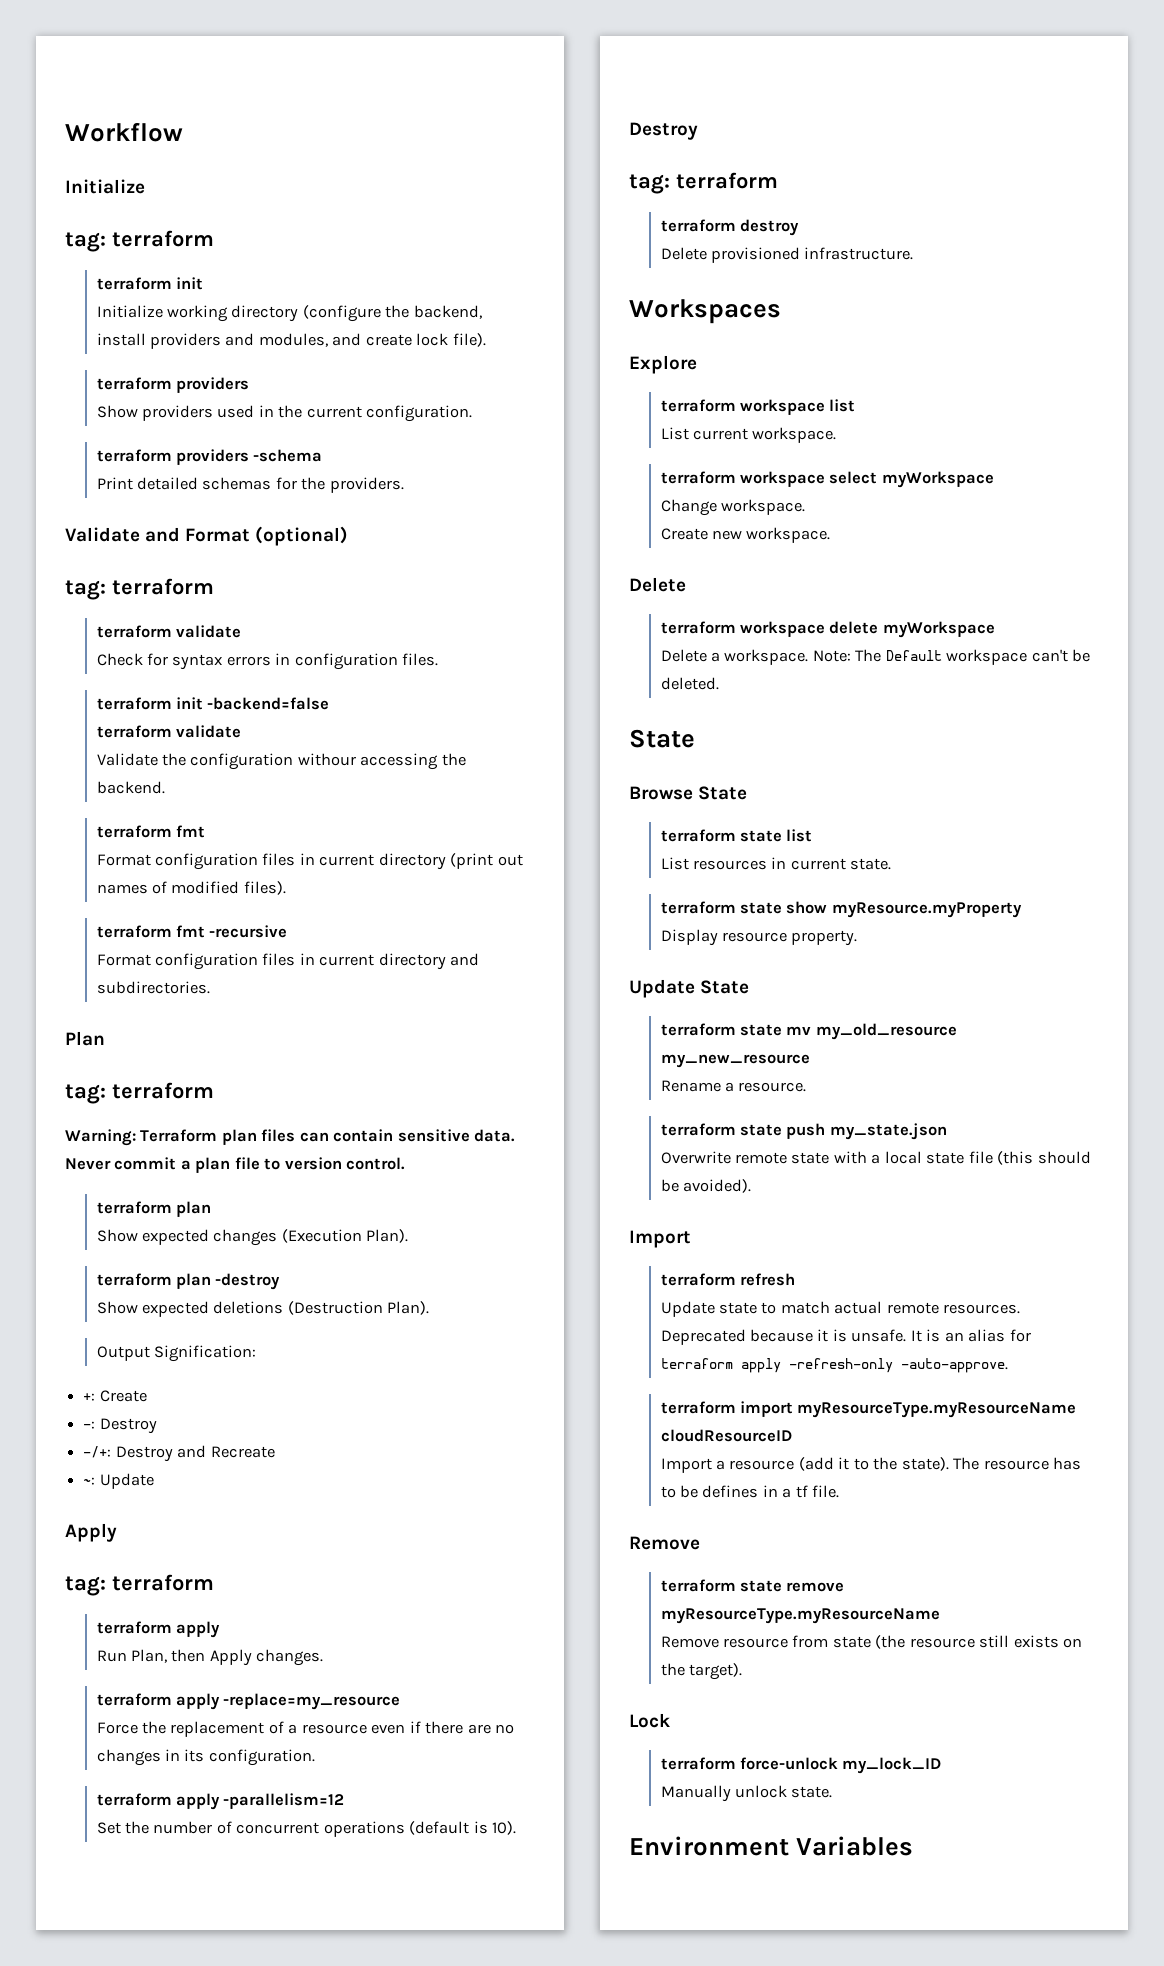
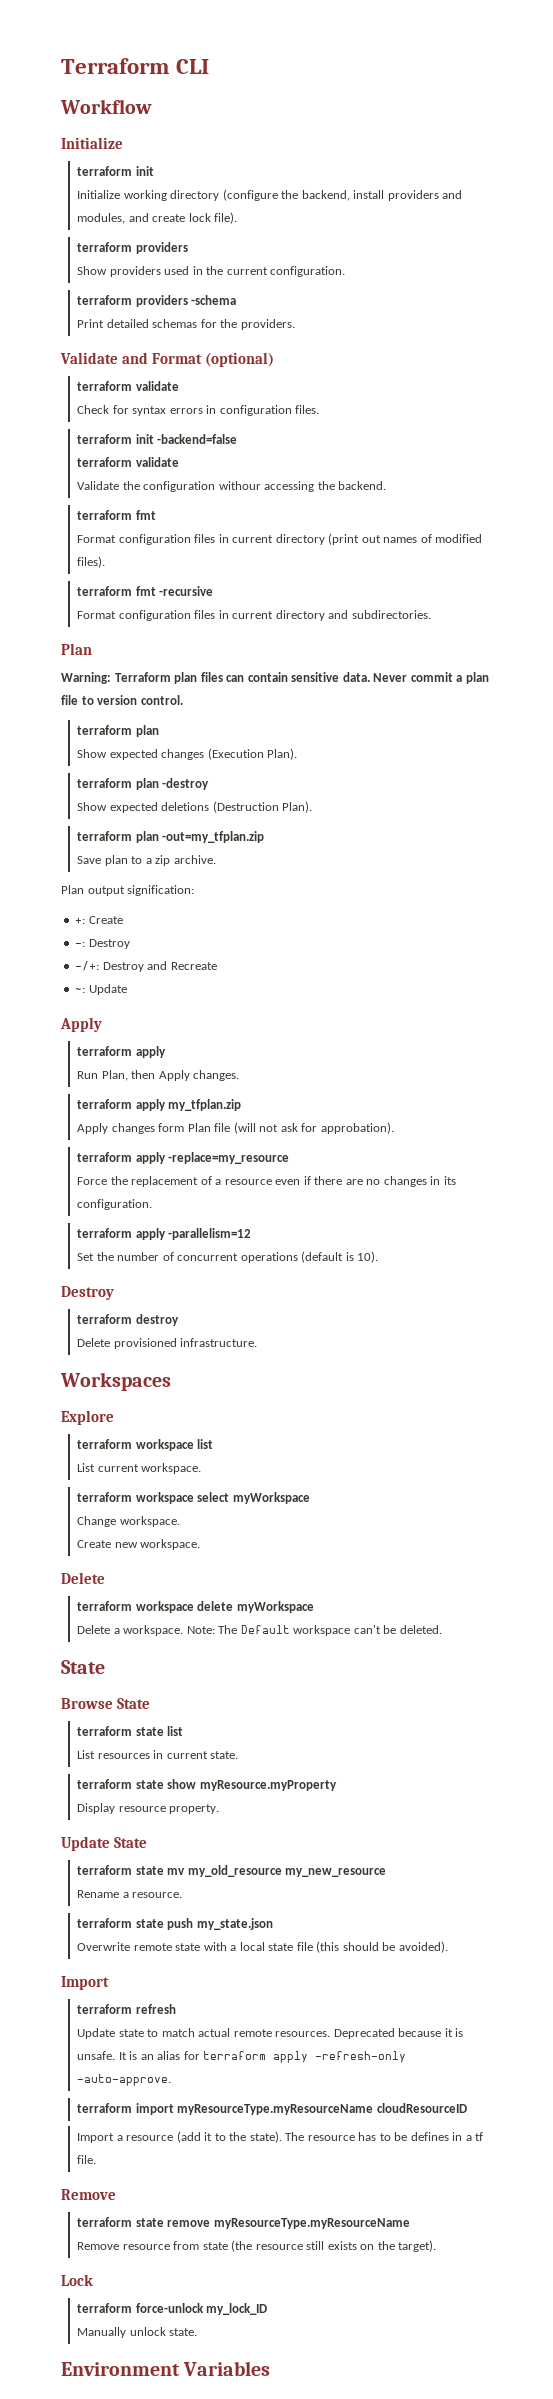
(65, 132) none -> [61,58,210,74] Terraform CLI //
[65,230,214,252] // tag: terraform -> (123, 143) none
[65,578,214,600] // tag: terraform -> (274, 359) none
[65,1082,214,1104] // tag: terraform -> (92, 649) none
[96,1345,256,1362] Output Signification: -> [77,831,265,843] [77,855,216,866] [61,885,195,896] terraform plan -out=my_tfplan.zip // Save plan to a zip archive. // Plan output signification:
[65,1574,214,1596] // tag: terraform -> (102, 1024) none
(324, 1657) none -> [77,1099,242,1111] [77,1122,394,1134] // terraform apply my_tfplan.zip // Apply changes form Plan file (will not ask for approbation).
[629,172,778,194] // tag: terraform -> (114, 1293) none

